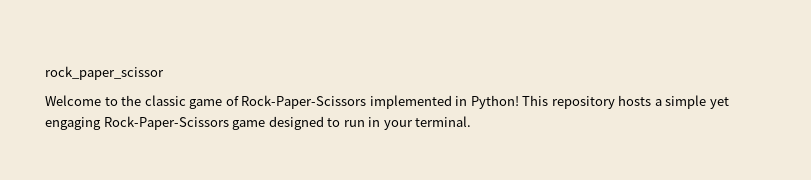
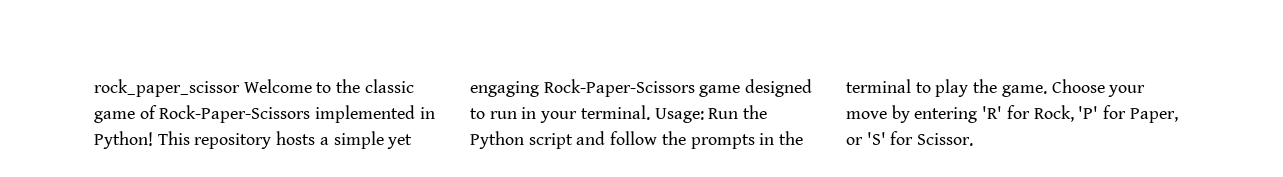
(164, 73) // -> (240, 88) none
(472, 121) none -> [654,105,768,123] [470,131,804,149] [846,79,1146,97] [846,105,1178,123] [846,131,974,146] Usage: Run the Python script and follow the prompts in the terminal to play the game. Choose your move by entering 'R' for Rock, 'P' for Paper, or 'S' for Scissor.

